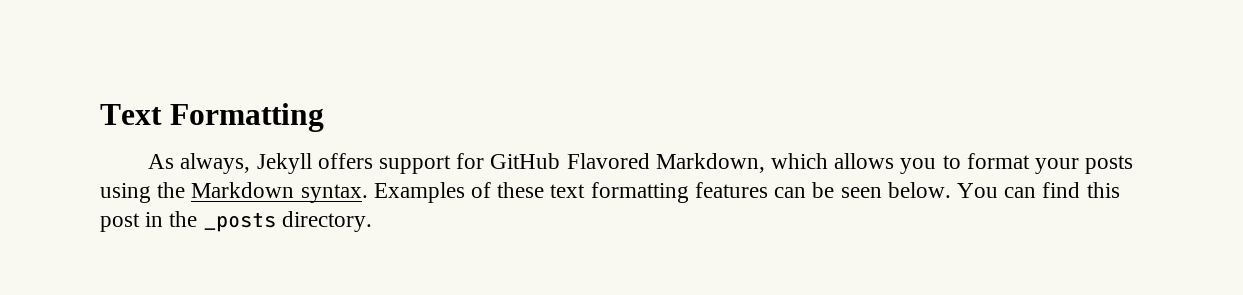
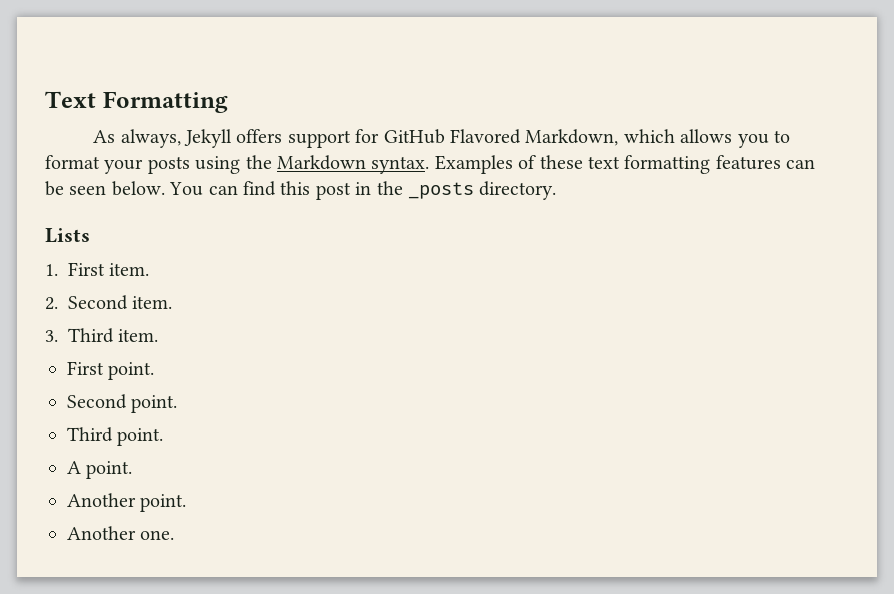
(372, 221) none -> [45,228,90,243] [45,262,150,276] [45,295,173,310] [45,328,159,343] [67,361,155,380] [67,394,178,413] [67,427,164,446] [67,461,133,479] [67,493,187,512] [67,526,175,540] // Lists // 1. First item. // 2. Second item. // 3. Third item. // First point. // Second point. // Third point. // A point. // Another point. // Another one.

